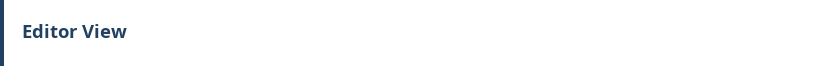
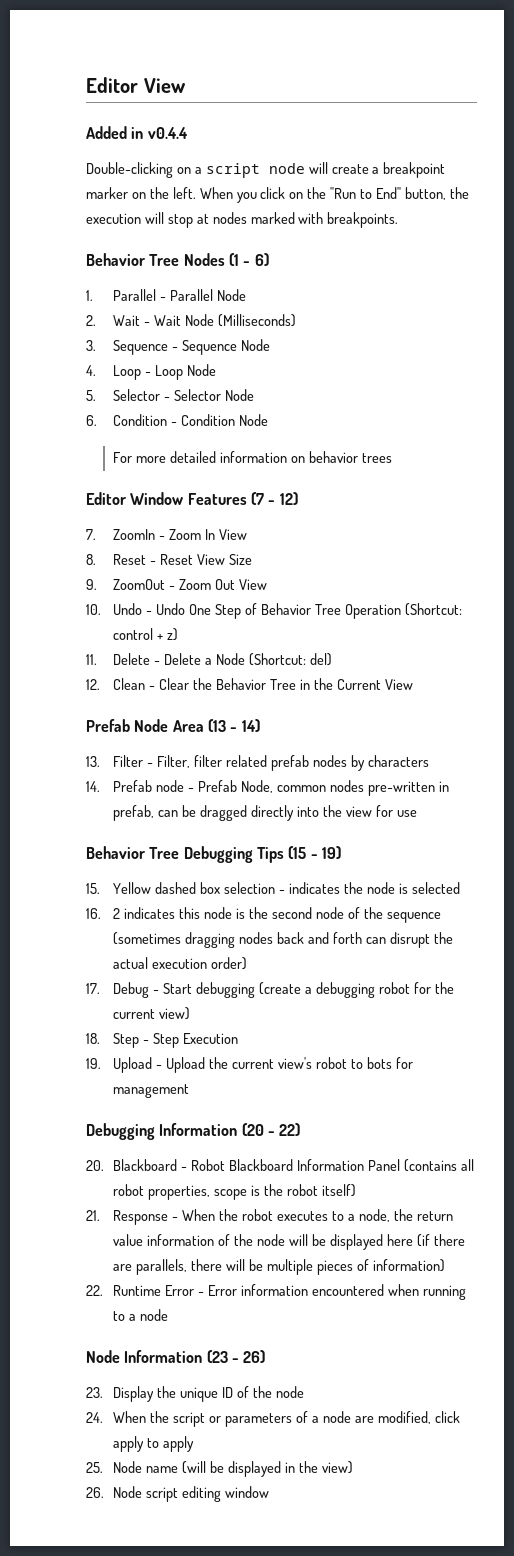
(127, 31) none -> [86,126,188,139] [86,162,446,178] [86,187,469,203] [86,212,399,228] [86,253,269,266] [86,289,247,301] [86,314,297,327] [86,339,271,355] [86,364,217,380] [86,389,255,401] [86,414,269,426] [113,451,392,463] [86,492,298,505] [86,529,248,540] [86,554,253,565] [86,579,268,590] [86,603,462,619] [113,628,179,641] [86,653,332,666] [86,678,413,690] [86,719,260,732] [86,755,429,771] [86,780,449,796] [113,805,417,821] [86,846,341,863] [86,882,460,894] [86,907,441,923] [113,932,453,948] [113,957,248,970] [86,982,454,998] [113,1007,191,1020] [86,1033,239,1048] [86,1057,413,1073] [113,1084,190,1098] [86,1123,301,1140] [86,1159,474,1172] [113,1184,356,1200] [86,1209,453,1225] [113,1234,465,1250] [113,1259,445,1275] [86,1284,466,1300] [113,1309,169,1321] [86,1350,266,1363] [86,1386,304,1402] [86,1411,460,1427] [113,1436,195,1452] [86,1461,353,1477] [86,1486,270,1502] // Added in v0.4.4 // Double-clicking on a script node will create a breakpoint marker on the left. When you click on the "Run to End" button, the execution will stop at nodes marked with breakpoints. // Behavior Tree Nodes (1 - 6) // 1. Parallel - Parallel Node // 2. Wait - Wait Node (Milliseconds) // 3. Sequence - Sequence Node // 4. Loop - Loop Node // 5. Selector - Selector Node // 6. Condition - Condition Node // For more detailed information on behavior trees // Editor Window Features (7 - 12) // 7. ZoomIn - Zoom In View // 8. Reset - Reset View Size // 9. ZoomOut - Zoom Out View // 10. Undo - Undo One Step of Behavior Tree Operation (Shortcut: control + z) // 11. Delete - Delete a Node (Shortcut: del) // 12. Clean - Clear the Behavior Tree in the Current View // Prefab Node Area (13 - 14) // 13. Filter - Filter, filter related prefab nodes by characters // 14. Prefab node - Prefab Node, common nodes pre-written in prefab, can be dragged directly into the view for use // Behavior Tree Debugging Tips (15 - 19) // 15. Yellow dashed box selection - indicates the node is selected // 16. 2 indicates this node is the second node of the sequence (sometimes dragging nodes back and forth can disrupt the actual execution order) // 17. Debug - Start debugging (create a debugging robot for the current view) // 18. Step - Step Execution // 19. Upload - Upload the current view's robot to bots for management // Debugging Information (20 - 22) // 20. Blackboard - Robot Blackboard Information Panel (contains all robot properties, scope is the robot itself) // 21. Response - When the robot executes to a node, the return value information of the node will be displayed here (if there are parallels, there will be multiple pieces of information) // 22. Runtime Error - Error information encountered when running to a node // Node Information (23 - 26) // 23. Display the unique ID of the node // 24. When the script or parameters of a node are modified, click apply to apply // 25. Node name (will be displayed in the view) // 26. Node script editing window

